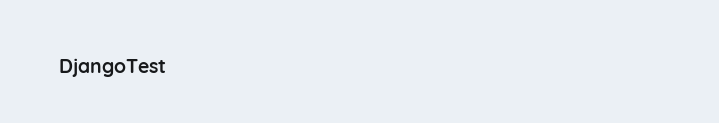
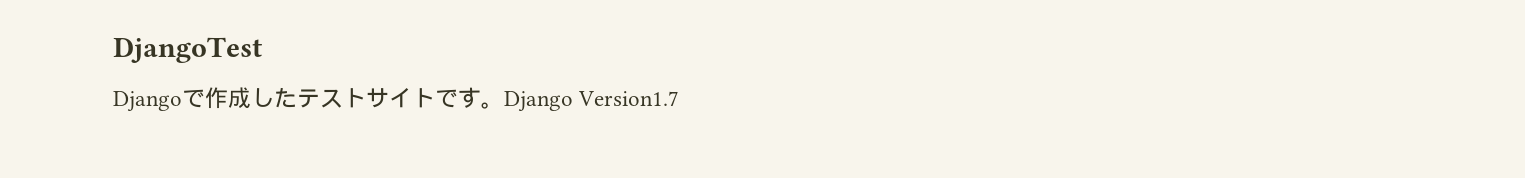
(166, 67) none -> [113,87,680,112] // Djangoで作成したテストサイトです。Django Version1.7

